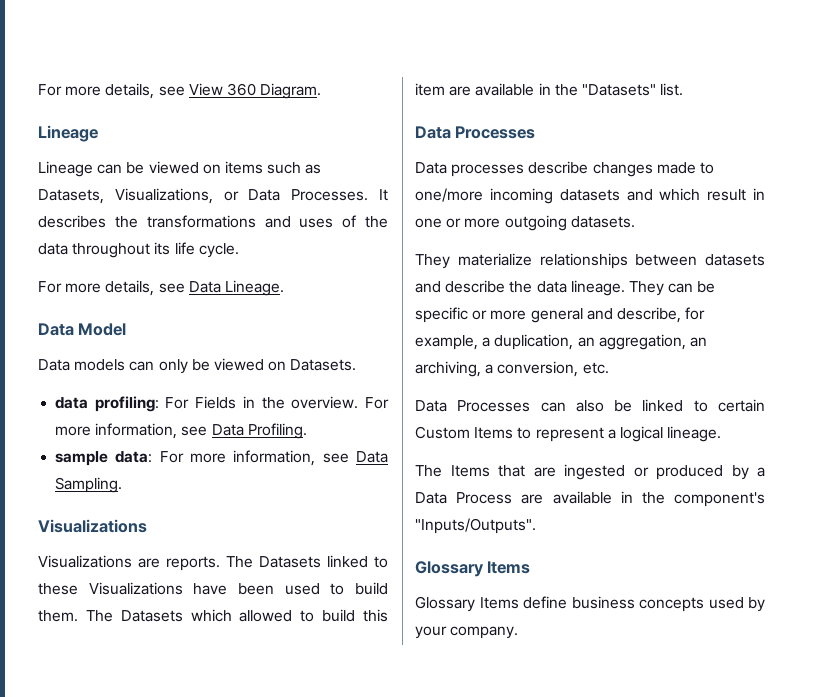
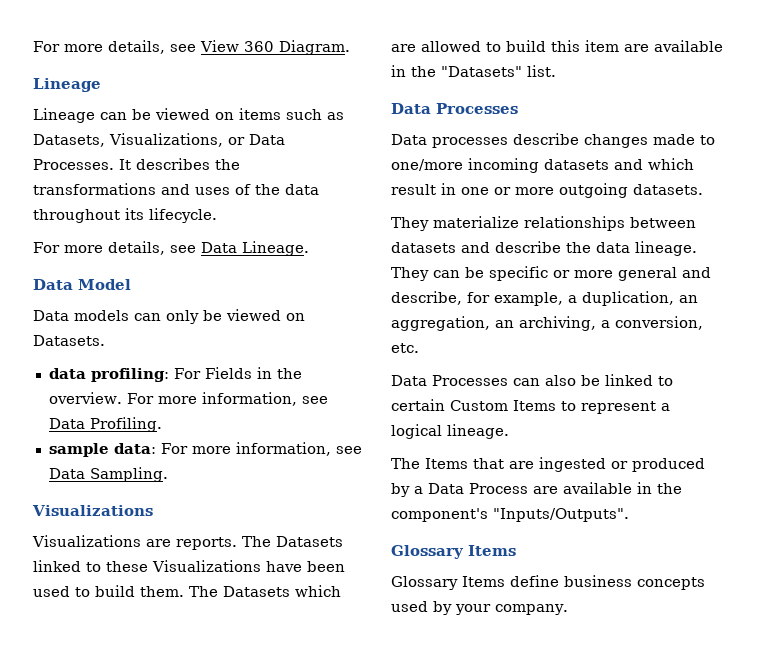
[174,242,239,258] life cycle. -> [149,208,217,223] lifecycle.
(232, 615) none -> [391,44,416,52] are

